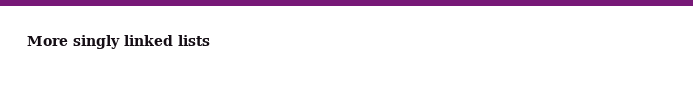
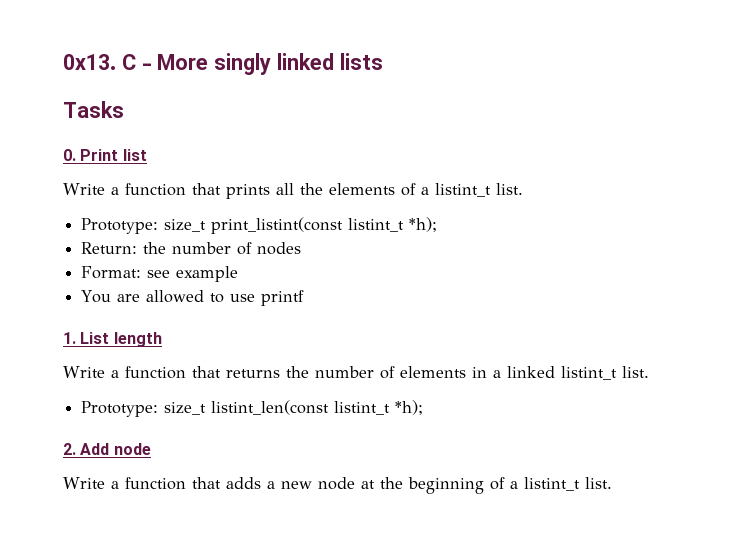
(27, 41) none -> [63,54,152,70] 0x13. C -
(210, 40) none -> [63,101,124,118] [63,149,147,161] [63,183,523,199] [81,217,438,234] [81,242,302,255] [81,266,239,282] [81,290,305,306] [63,332,162,347] [63,366,649,380] [81,400,424,417] [63,443,151,455] [63,477,612,494] // Tasks // 0. Print list // Write a function that prints all the elements of a listint_t list. // Prototype: size_t print_listint(const listint_t *h); // Return: the number of nodes // Format: see example // You are allowed to use printf // 1. List length // Write a function that returns the number of elements in a linked listint_t list. // Prototype: size_t listint_len(const listint_t *h); // 2. Add node // Write a function that adds a new node at the beginning of a listint_t list.

